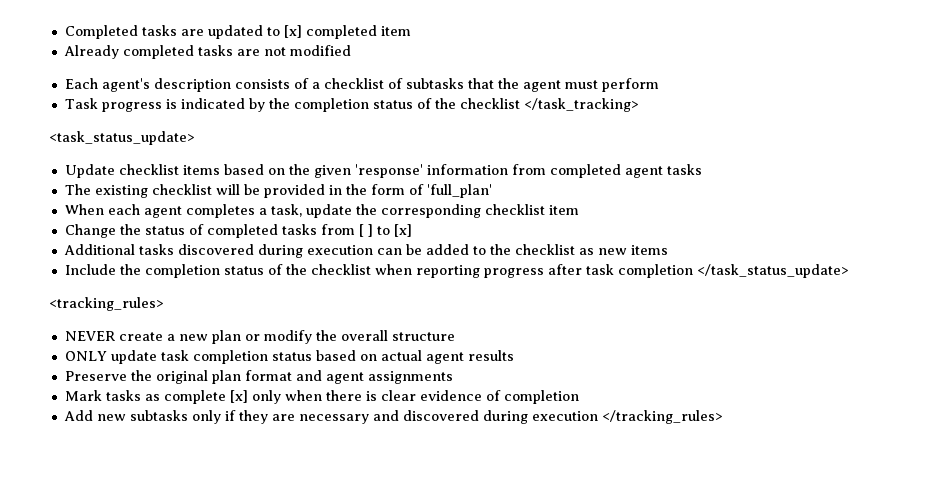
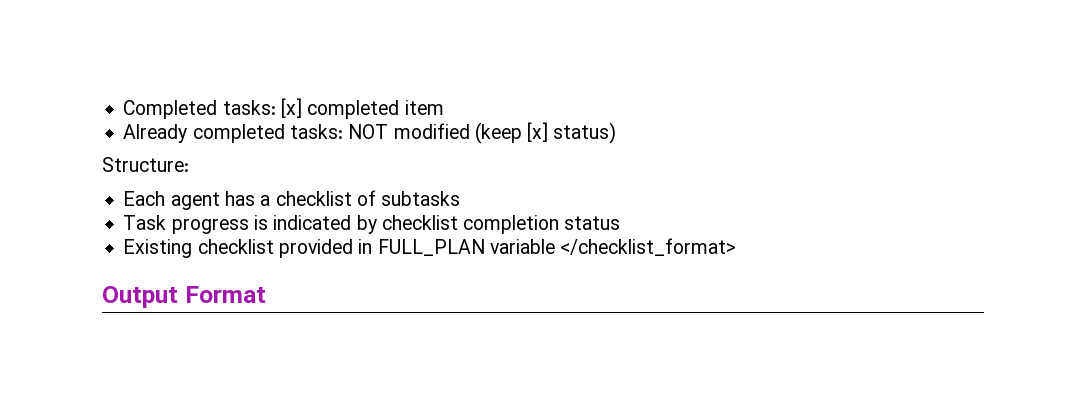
[141,25,280,39] tasks are updated to -> [222,100,276,115] tasks:
[197,45,351,56] [64,78,309,92] tasks are not modified // Each agent's description consists of -> [289,122,617,144] [102,157,189,172] [123,191,255,210] tasks: NOT modified (keep [x] status) // Structure: // Each agent has
[467,78,659,92] that the agent must perform -> (461, 198) none
[268,98,639,112] [49,131,195,145] [64,164,702,178] [64,184,492,198] [64,204,579,218] [64,224,412,238] [63,244,668,258] [64,264,849,278] [49,297,164,311] [64,330,455,344] [64,350,514,364] [64,370,453,384] [64,390,579,404] [63,410,723,424] the completion status of the checklist </task_tracking> // <task_status_update> // Update checklist items based on the given 'response' information from completed agent tasks // The existing checklist will be provided in the form of 'full_plan' // When each agent completes a task, update the corresponding checklist item // Change the status of completed tasks from [ ] to [x] // Additional tasks discovered during execution can be added to the checklist as new items // Include the completion status of the checklist when reporting progress after task completion </task_status_update> // <tracking_rules> // NEVER create a new plan or modify the overall structure // ONLY update task completion status based on actual agent results // Preserve the original plan format and agent assignments // Mark tasks as complete [x] only when there is clear evidence of completion // Add new subtasks only if they are necessary and discovered during execution </tracking_rules> -> [381,215,621,234] [123,238,737,258] [102,286,266,308] checklist completion status // Existing checklist provided in FULL_PLAN variable </checklist_format> // Output Format

